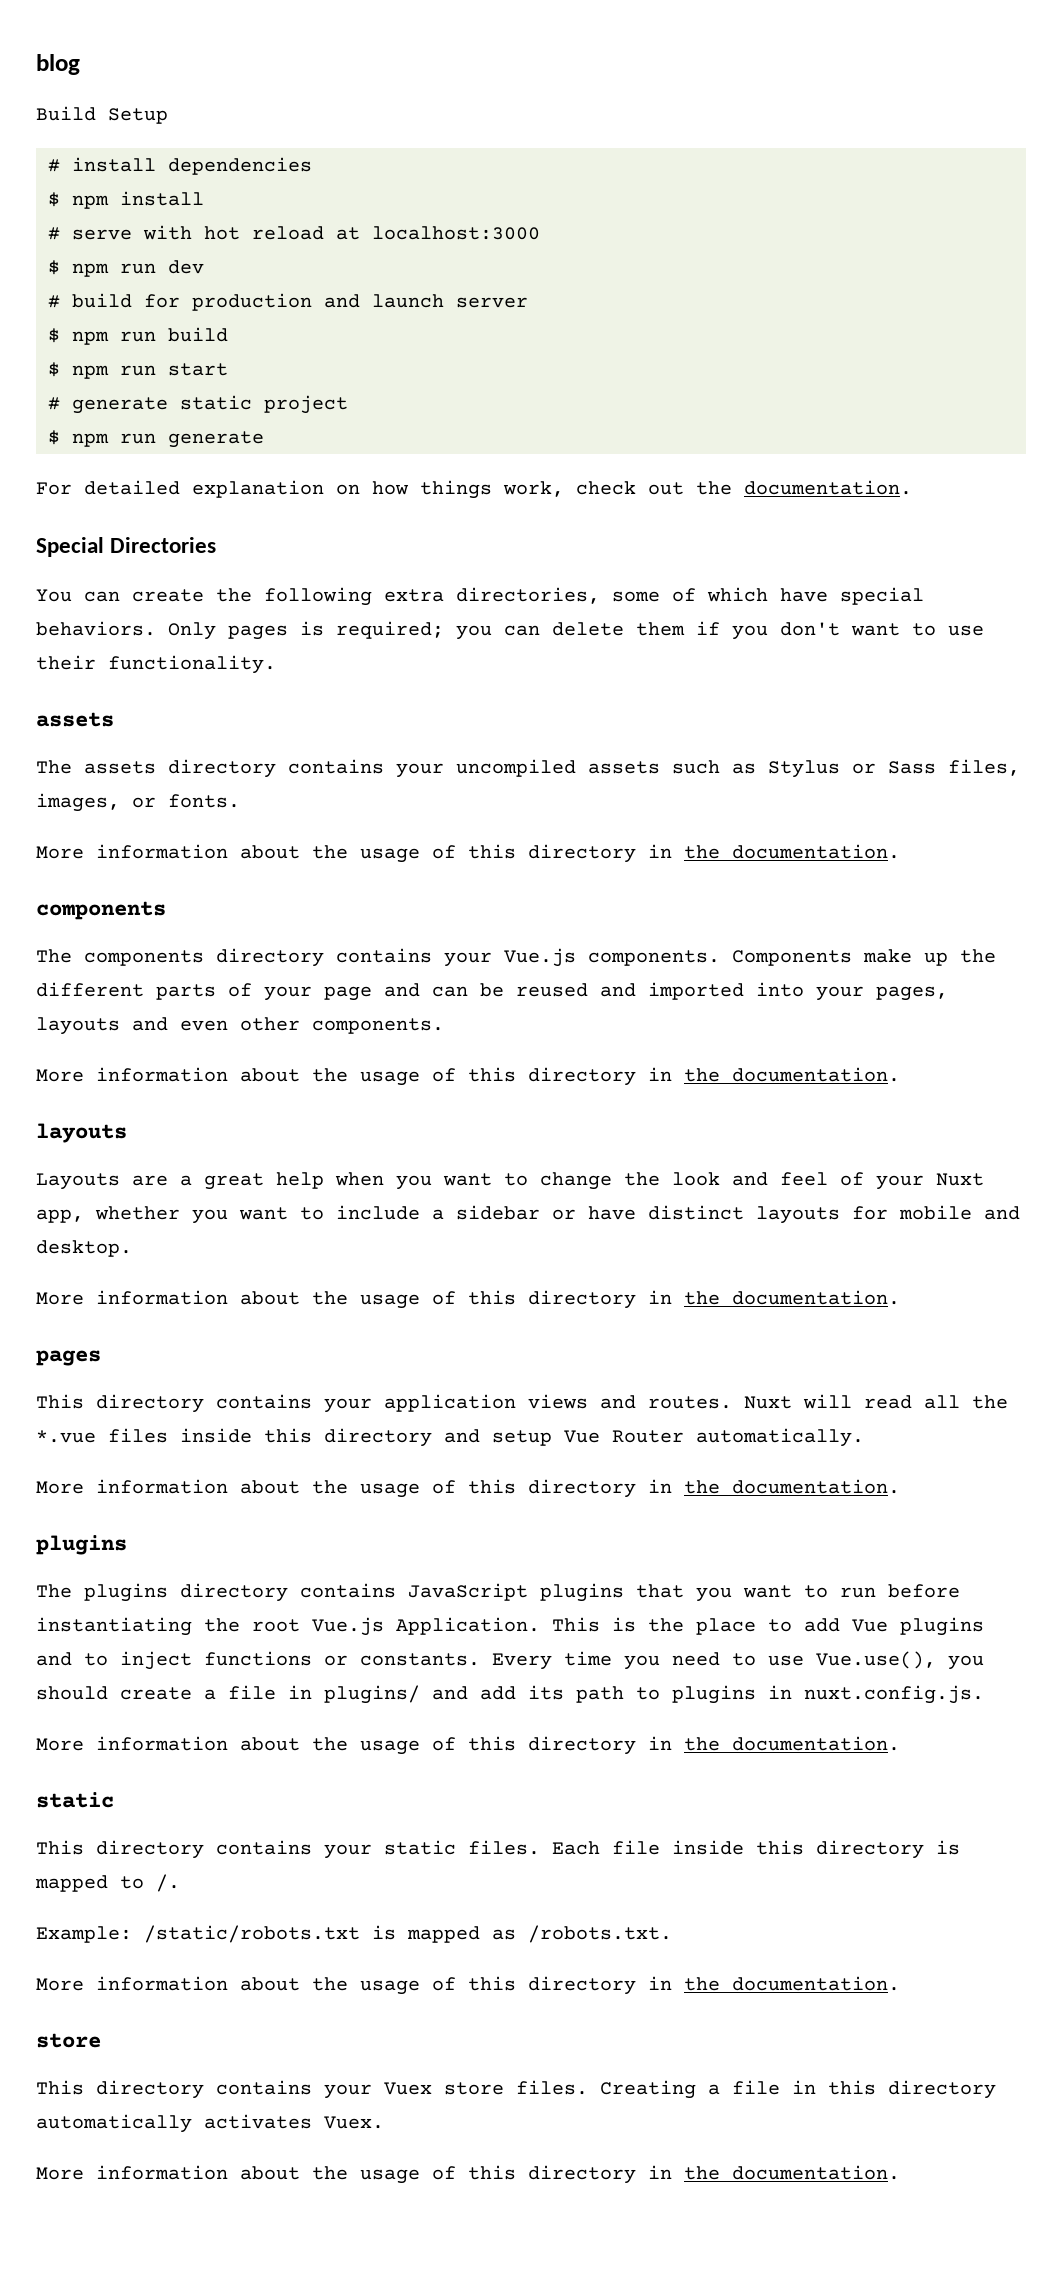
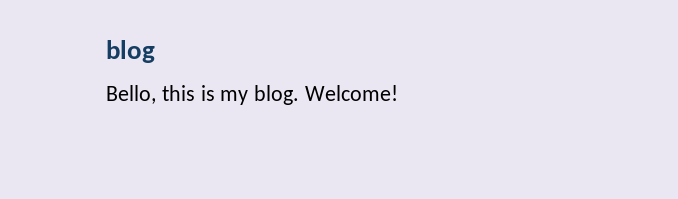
[36,106,168,124] [48,157,312,175] [48,191,204,209] [48,225,540,240] [48,260,204,277] [48,293,528,311] [48,327,228,345] [48,362,228,379] [48,395,348,414] [48,430,264,448] [36,480,912,499] [36,537,217,557] [36,587,924,606] [36,621,984,640] [36,655,276,674] [36,712,114,727] [36,759,1020,778] [36,793,240,812] [36,844,900,863] [36,901,166,920] [36,948,996,967] [36,982,948,1001] [36,1017,444,1035] [36,1067,900,1086] [36,1123,127,1143] [36,1172,984,1190] [36,1205,1020,1224] [36,1240,132,1257] [36,1290,900,1309] [36,1350,101,1366] [36,1394,1008,1413] [36,1428,864,1447] [36,1479,900,1498] [36,1535,127,1555] [36,1583,960,1602] [36,1617,984,1636] [36,1651,984,1670] [36,1685,984,1704] [36,1736,900,1755] [36,1792,114,1808] [36,1840,960,1859] [35,1874,180,1892] [36,1925,672,1943] [36,1976,900,1995] [36,2033,101,2048] [36,2080,996,2099] [36,2114,384,2133] [36,2165,900,2184] Build Setup // # install dependencies // $ npm install // # serve with hot reload at localhost:3000 // $ npm run dev // # build for production and launch server // $ npm run build // $ npm run start // # generate static project // $ npm run generate // For detailed explanation on how things work, check out the documentation. // Special Directories // You can create the following extra directories, some of which have special behaviors. Only pages is required; you can delete them if you don't want to use their functionality. // assets // The assets directory contains your uncompiled assets such as Stylus or Sass files, images, or fonts. // More information about the usage of this directory in the documentation. // components // The components directory contains your Vue.js components. Components make up the different parts of your page and can be reused and imported into your pages, layouts and even other components. // More information about the usage of this directory in the documentation. // layouts // Layouts are a great help when you want to change the look and feel of your Nuxt app, whether you want to include a sidebar or have distinct layouts for mobile and desktop. // More information about the usage of this directory in the documentation. // pages // This directory contains your application views and routes. Nuxt will read all the *.vue files inside this directory and setup Vue Router automatically. // More information about the usage of this directory in the documentation. // plugins // The plugins directory contains JavaScript plugins that you want to run before instantiating the root Vue.js Application. This is the place to add Vue plugins and to inject functions or constants. Every time you need to use Vue.use(), you should create a file in plugins/ and add its path to plugins in nuxt.config.js. // More information about the usage of this directory in the documentation. // static // This directory contains your static files. Each file inside this directory is mapped to /. // Example: /static/robots.txt is mapped as /robots.txt. // More information about the usage of this directory in the documentation. // store // This directory contains your Vuex store files. Creating a file in this directory automatically activates Vuex. // More information about the usage of this directory in the documentation. -> [106,85,399,105] Bello, this is my blog. Welcome!

